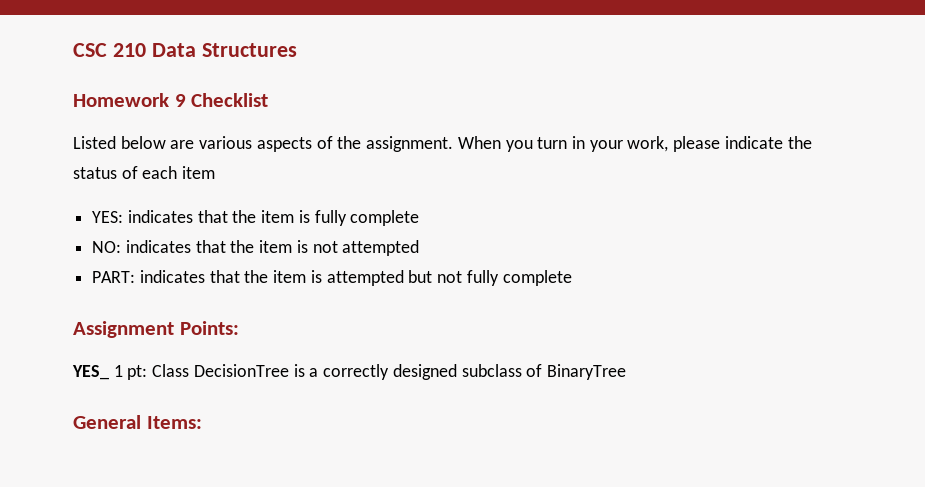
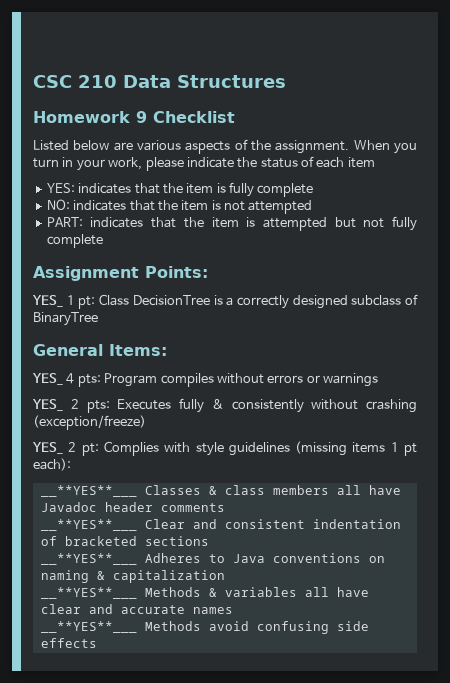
(202, 422) none -> [32,373,378,387] [32,398,417,413] [33,415,146,430] [32,441,418,456] [33,458,71,471] [40,485,401,497] [40,502,225,512] [40,519,401,531] [40,536,209,546] [40,553,385,565] [40,570,225,583] [40,587,369,599] [40,604,233,614] [40,621,369,634] [40,638,97,648] // YES_ 4 pts: Program compiles without errors or warnings // YES_ 2 pts: Executes fully & consistently without crashing (exception/freeze) // YES_ 2 pt: Complies with style guidelines (missing items 1 pt each): // __**YES**___ Classes & class members all have Javadoc header comments // __**YES**___ Clear and consistent indentation of bracketed sections // __**YES**___ Adheres to Java conventions on naming & capitalization // __**YES**___ Methods & variables all have clear and accurate names // __**YES**___ Methods avoid confusing side effects

